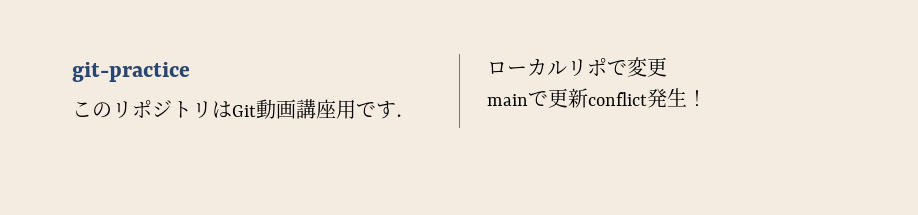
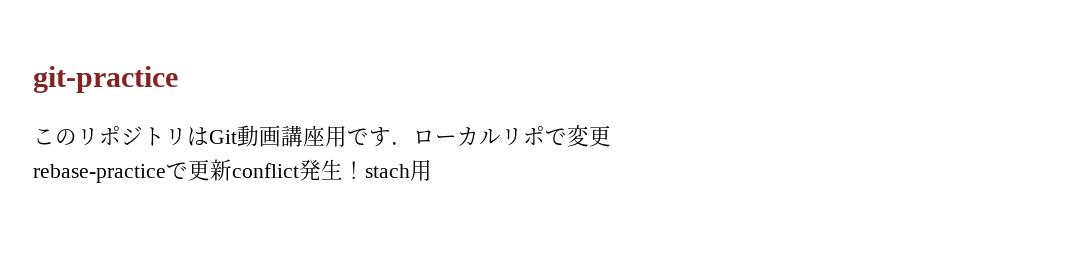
[487,94,528,106] main -> [33,164,166,183] rebase-practice
(707, 98) none -> [365,160,432,181] stach用

